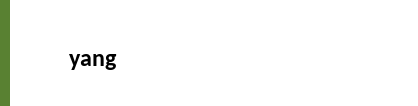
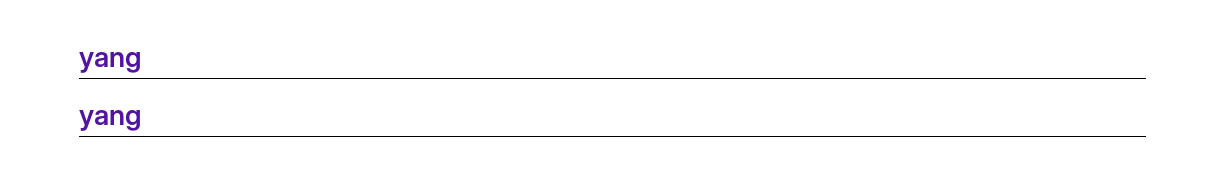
[69,54,117,70] yang -> [79,52,141,73] [79,110,141,131] yang // yang

